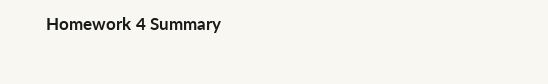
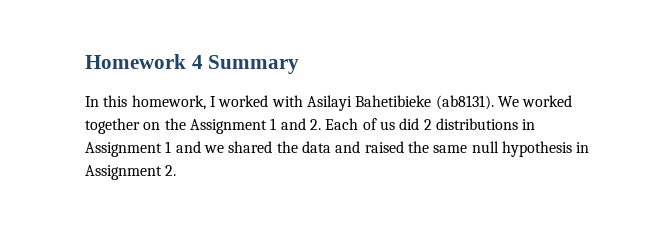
(222, 25) none -> [85,95,573,111] [85,118,536,134] [85,141,590,157] [85,165,177,180] // In this homework, I worked with Asilayi Bahetibieke (ab8131). We worked together on the Assignment 1 and 2. Each of us did 2 distributions in Assignment 1 and we shared the data and raised the same null hypothesis in Assignment 2.

